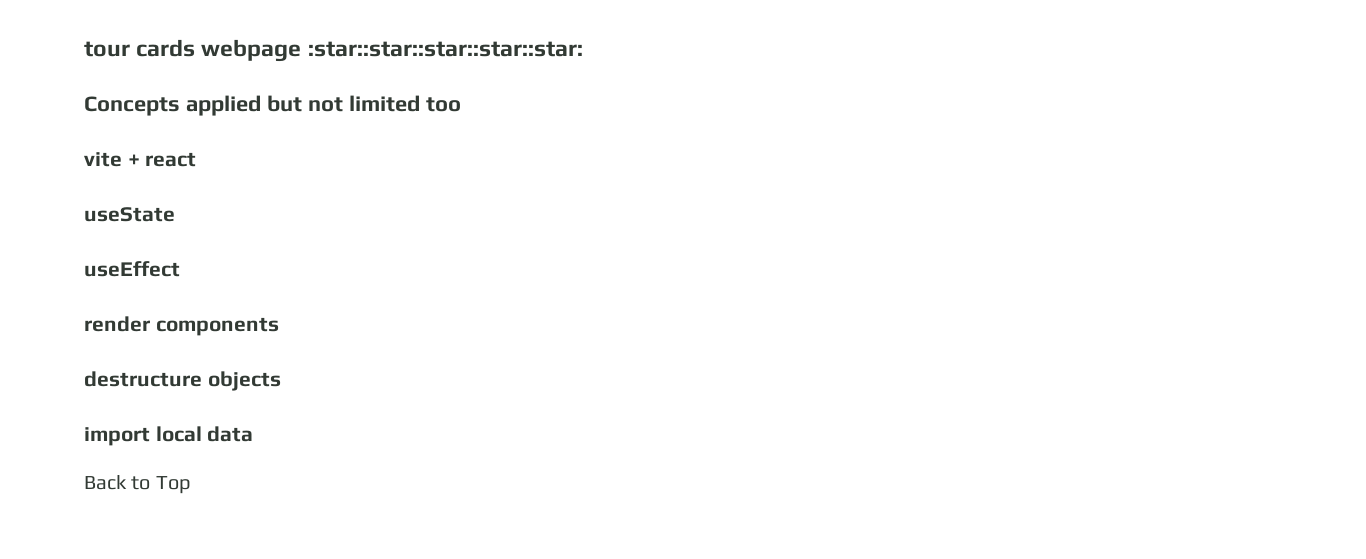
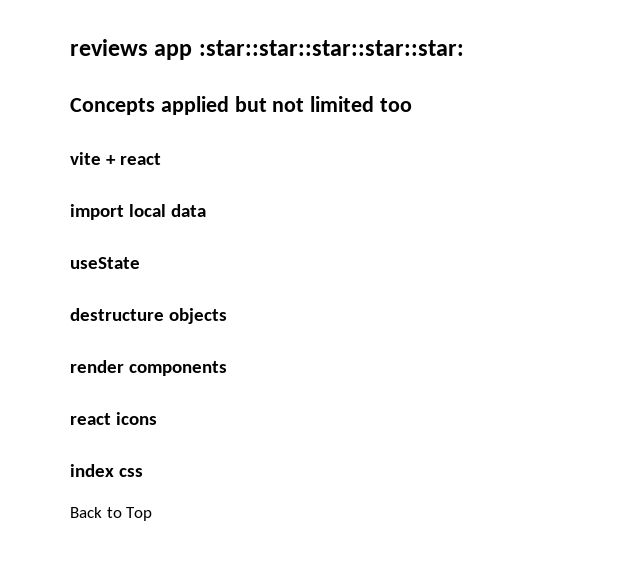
[84,39,302,62] tour cards webpage -> [70,39,193,60] reviews app
(197, 159) none -> [70,204,207,220] // import local data
[84,261,180,277] useEffect -> [70,308,228,324] destructure objects
[84,371,281,391] [84,426,254,446] destructure objects // import local data -> [70,412,158,425] [70,464,144,477] react icons // index css

